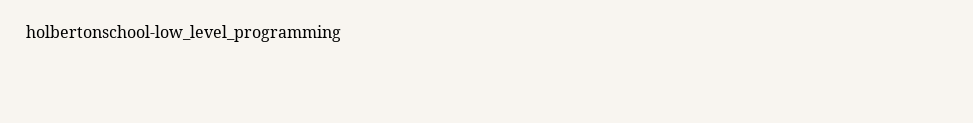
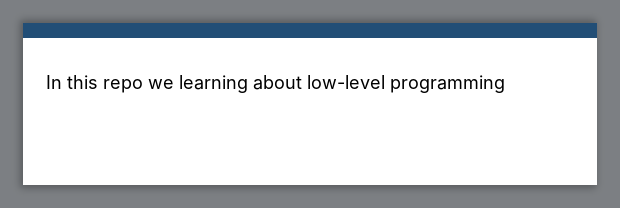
[26,25,341,42] holbertonschool-low_level_programming -> [46,75,505,93] In this repo we learning about low-level programming

